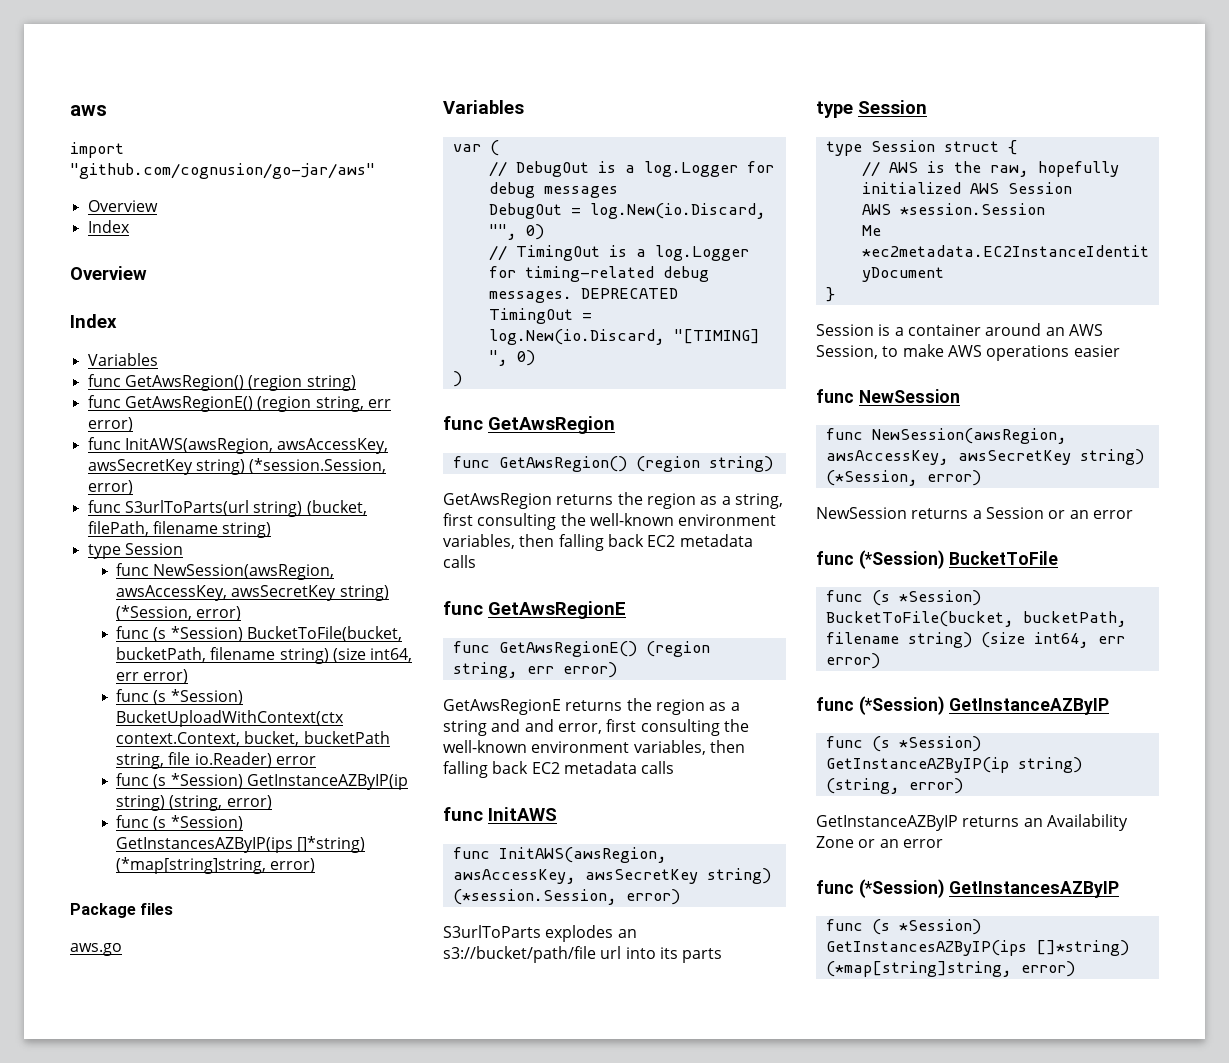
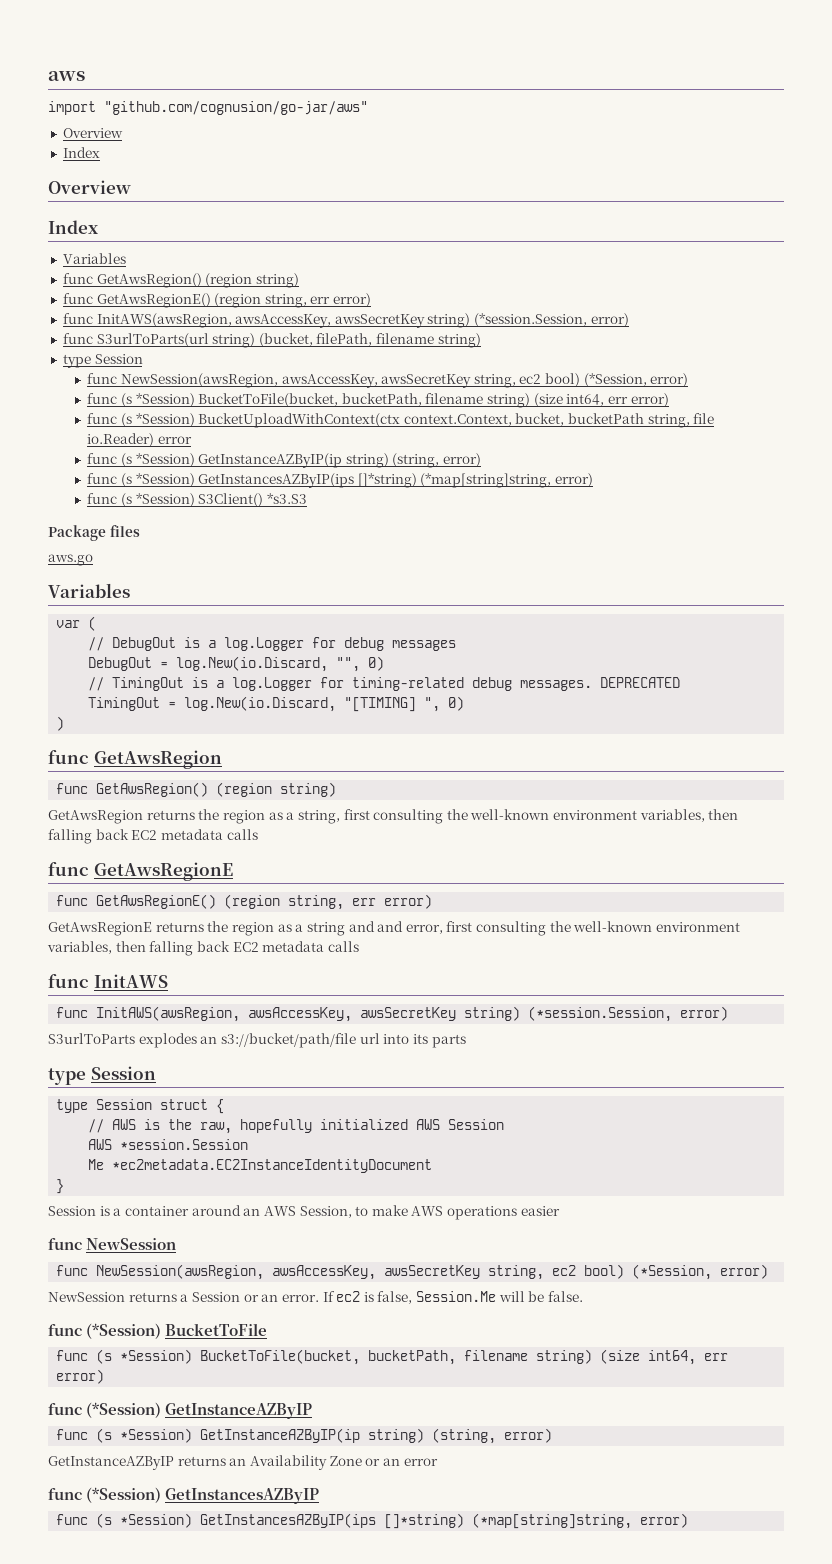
[339,585,389,601] string) -> [473,373,581,388] string, ec2 bool)
(316, 865) none -> [87,493,307,507] // func (s *Session) S3Client() *s3.S3
[1079,449,1144,465] string) -> [488,1264,625,1280] string, ec2 bool)
[1092,510,1133,519] error -> [281,1291,584,1304] error. If ec2 is false, Session.Me will be false.

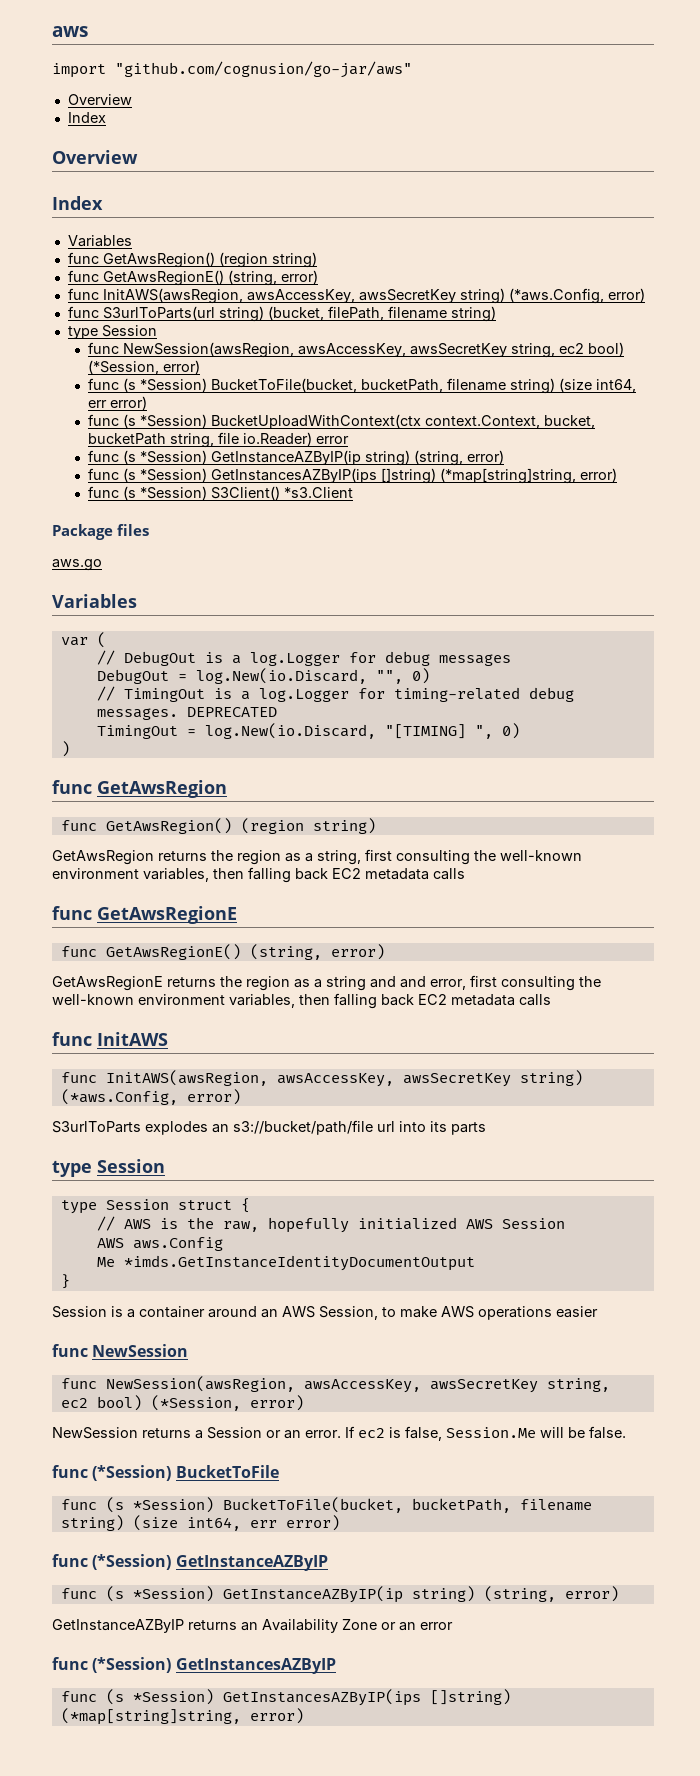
[214,293,331,308] (region string, err -> [227,270,277,286] (string,
[474,313,588,327] (*session.Session, -> [508,288,604,304] (*aws.Config,
[357,473,417,488] []*string) -> [380,468,436,484] []string)
[266,493,307,504] *s3.S3 -> [283,487,353,498] *s3.Client
[224,894,377,910] (region string, err -> [249,944,322,960] (string,
[528,1006,673,1022] (*session.Session, -> [60,1089,178,1105] (*aws.Config,
[120,1139,249,1150] *session.Session -> [132,1237,223,1251] aws.Config
[112,1159,433,1173] *ec2metadata.EC2InstanceIdentityDocument -> [123,1255,475,1271] *imds.GetInstanceIdentityDocumentOutput
[384,1513,465,1529] []*string) -> [429,1689,511,1705] []string)

